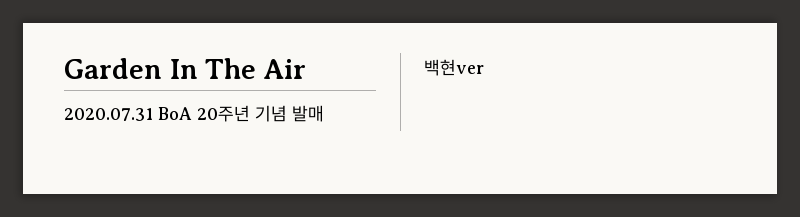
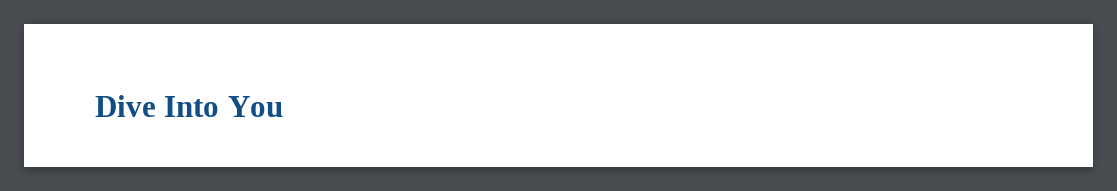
[64,58,307,79] [64,105,324,122] [424,59,484,76] Garden In The Air // 2020.07.31 BoA 20주년 기념 발매 백현ver -> [95,95,283,117] Dive Into You

